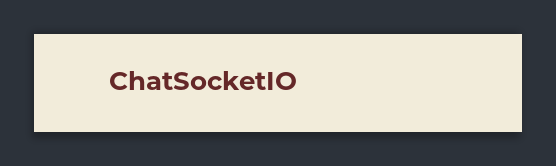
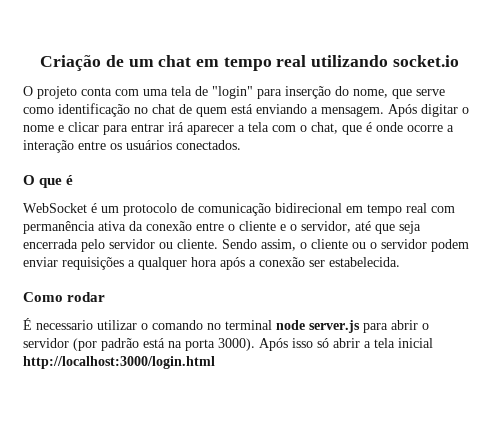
[109,71,297,90] ChatSocketIO -> [40,55,459,71] [23,86,445,99] [23,103,469,117] [23,122,454,135] [23,140,241,153] [23,175,74,188] [23,203,455,216] [23,221,421,234] [23,239,469,252] [23,257,400,270] [23,292,106,302] [23,318,429,333] [23,338,433,351] [23,356,215,369] Criação de um chat em tempo real utilizando socket.io // O projeto conta com uma tela de "login" para inserção do nome, que serve como identificação no chat de quem está enviando a mensagem. Após digitar o nome e clicar para entrar irá aparecer a tela com o chat, que é onde ocorre a interação entre os usuários conectados. // O que é // WebSocket é um protocolo de comunicação bidirecional em tempo real com permanência ativa da conexão entre o cliente e o servidor, até que seja encerrada pelo servidor ou cliente. Sendo assim, o cliente ou o servidor podem enviar requisições a qualquer hora após a conexão ser estabelecida. // Como rodar // É necessario utilizar o comando no terminal node server.js para abrir o servidor (por padrão está na porta 3000). Após isso só abrir a tela inicial http://localhost:3000/login.html

